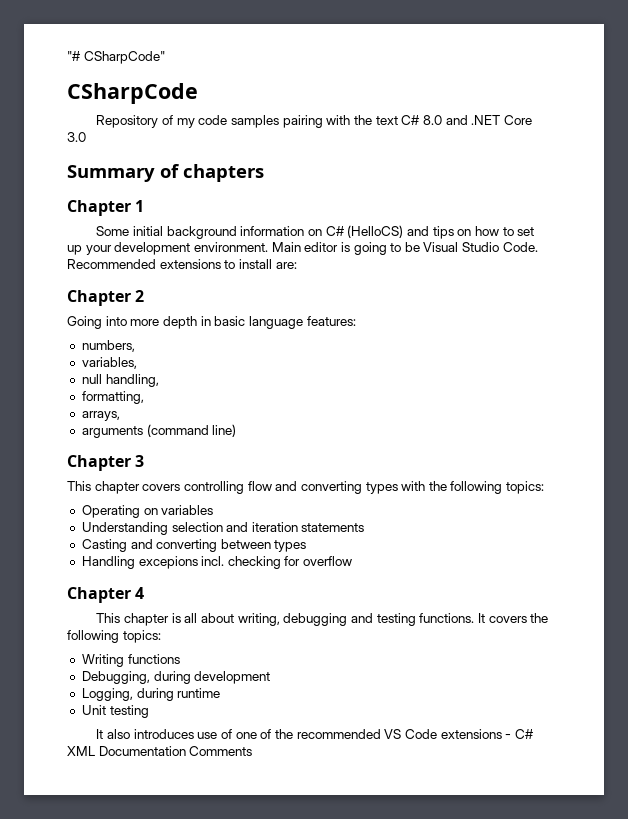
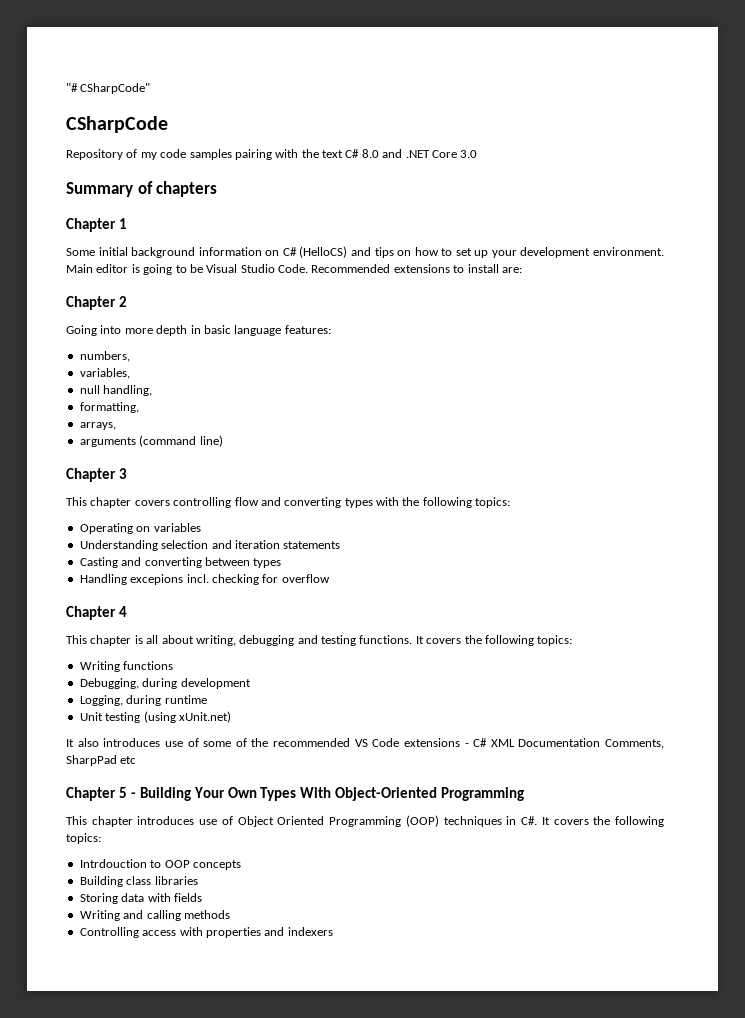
(149, 711) none -> [143,711,231,723] (using xUnit.net)
[235,732,257,739] one -> [203,741,232,747] some
[189,746,253,756] Comments -> [605,739,664,749] [66,755,137,766] [66,787,525,801] [66,815,665,827] [66,833,101,844] [79,859,241,870] [79,876,198,887] [79,893,202,904] [79,910,230,921] [79,927,333,938] Comments, SharpPad etc // Chapter 5 - Building Your Own Types With Object-Oriented Programming // This chapter introduces use of Object Oriented Programming (OOP) techniques in C#. It covers the following topics: // Intrdouction to OOP concepts // Building class libraries // Storing data with fields // Writing and calling methods // Controlling access with properties and indexers

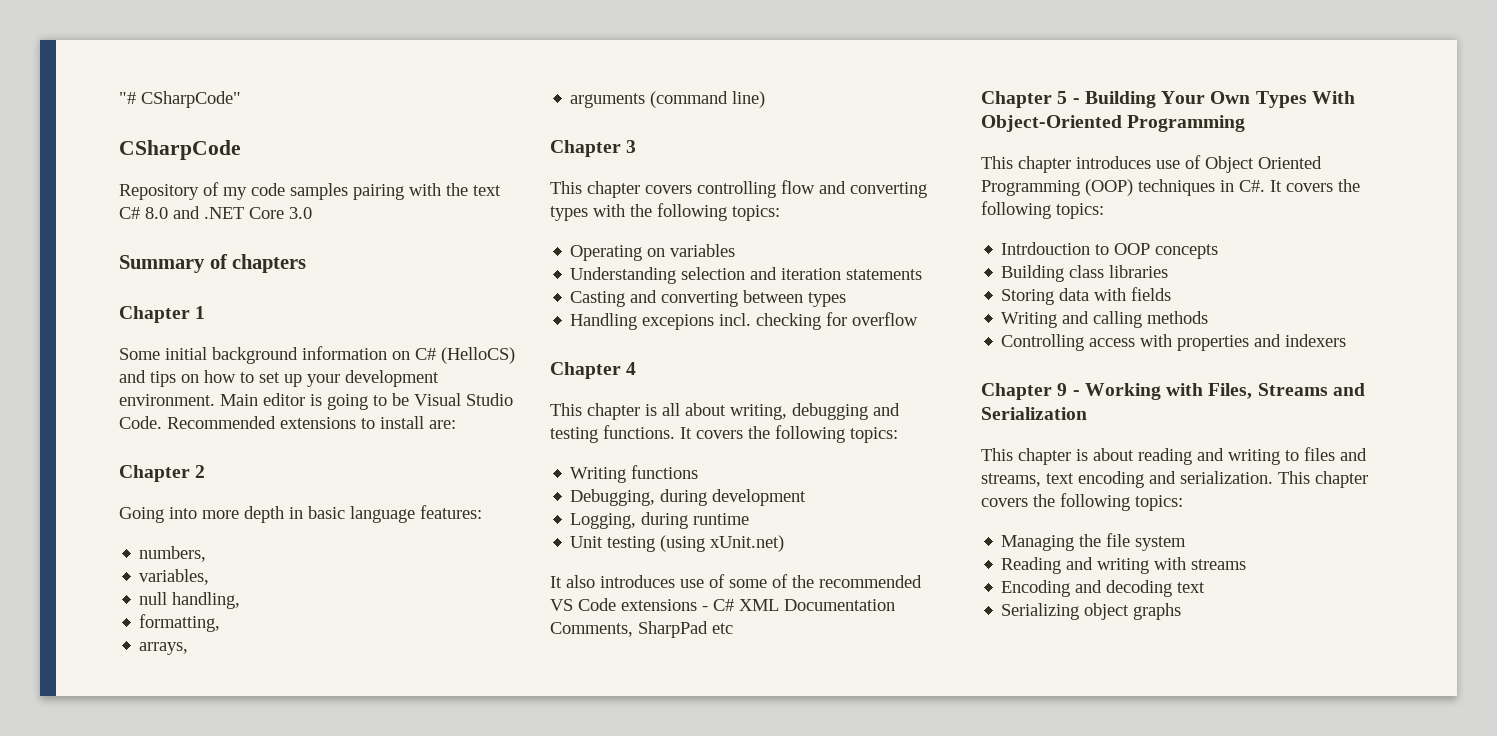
(333, 931) none -> [981,383,1365,400] [981,407,1087,420] [981,447,1367,465] [981,471,1368,488] [981,493,1183,511] [1001,533,1187,551] [1001,557,1247,574] [1001,580,1206,597] [1001,603,1182,620] // Chapter 9 - Working with Files, Streams and Serialization // This chapter is about reading and writing to files and streams, text encoding and serialization. This chapter covers the following topics: // Managing the file system // Reading and writing with streams // Encoding and decoding text // Serializing object graphs

